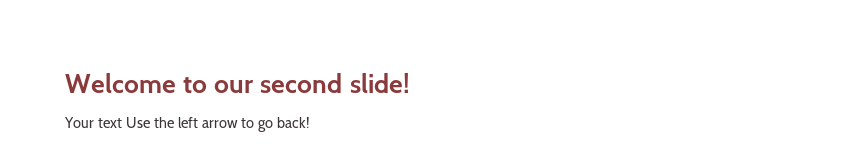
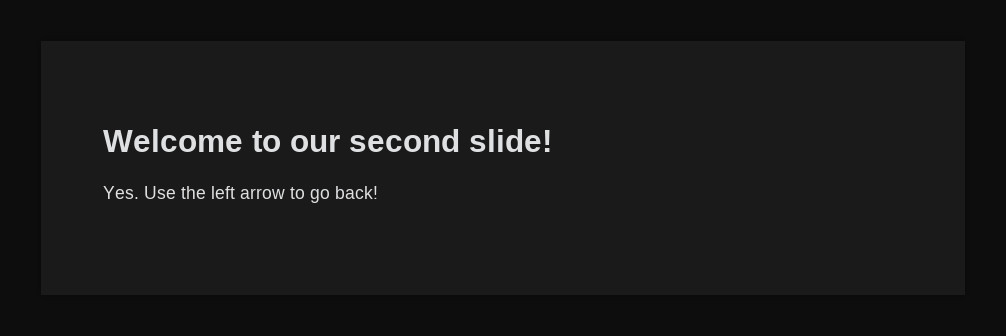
[64,117,122,128] Your text -> [103,186,139,199] Yes.

